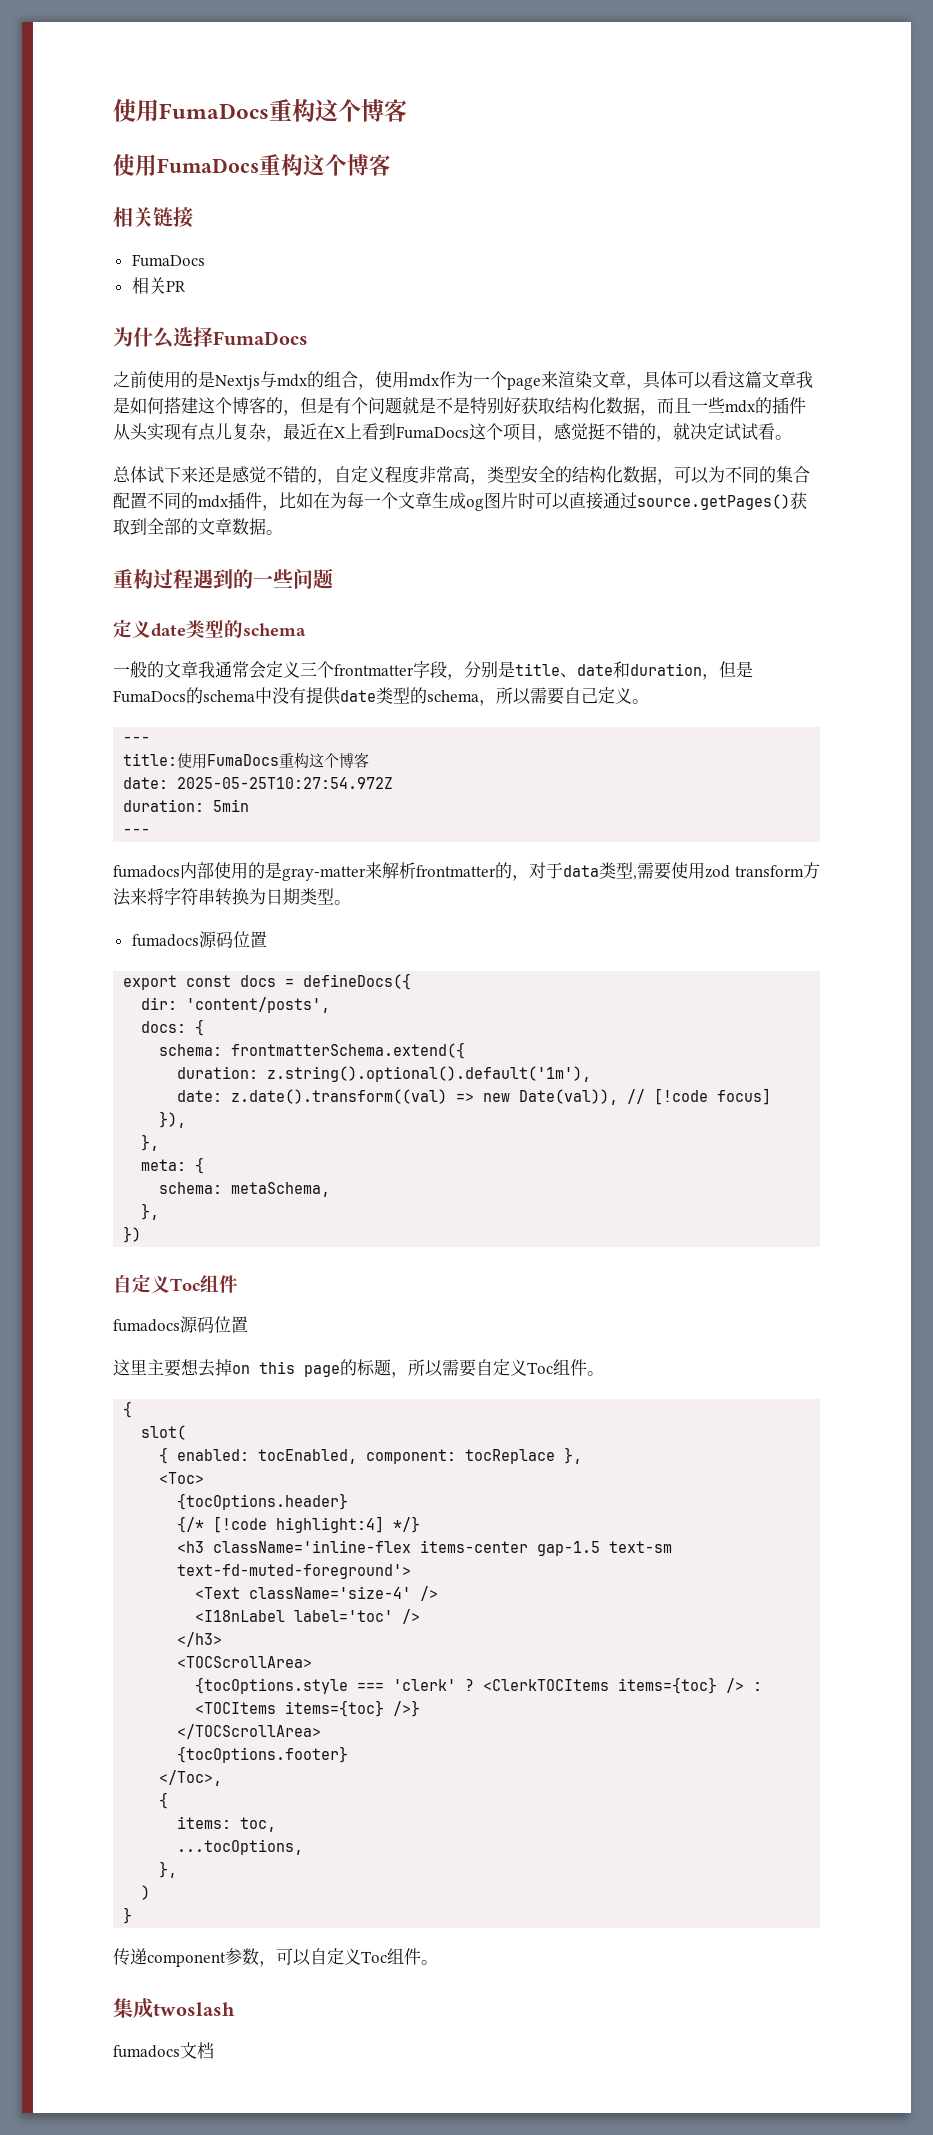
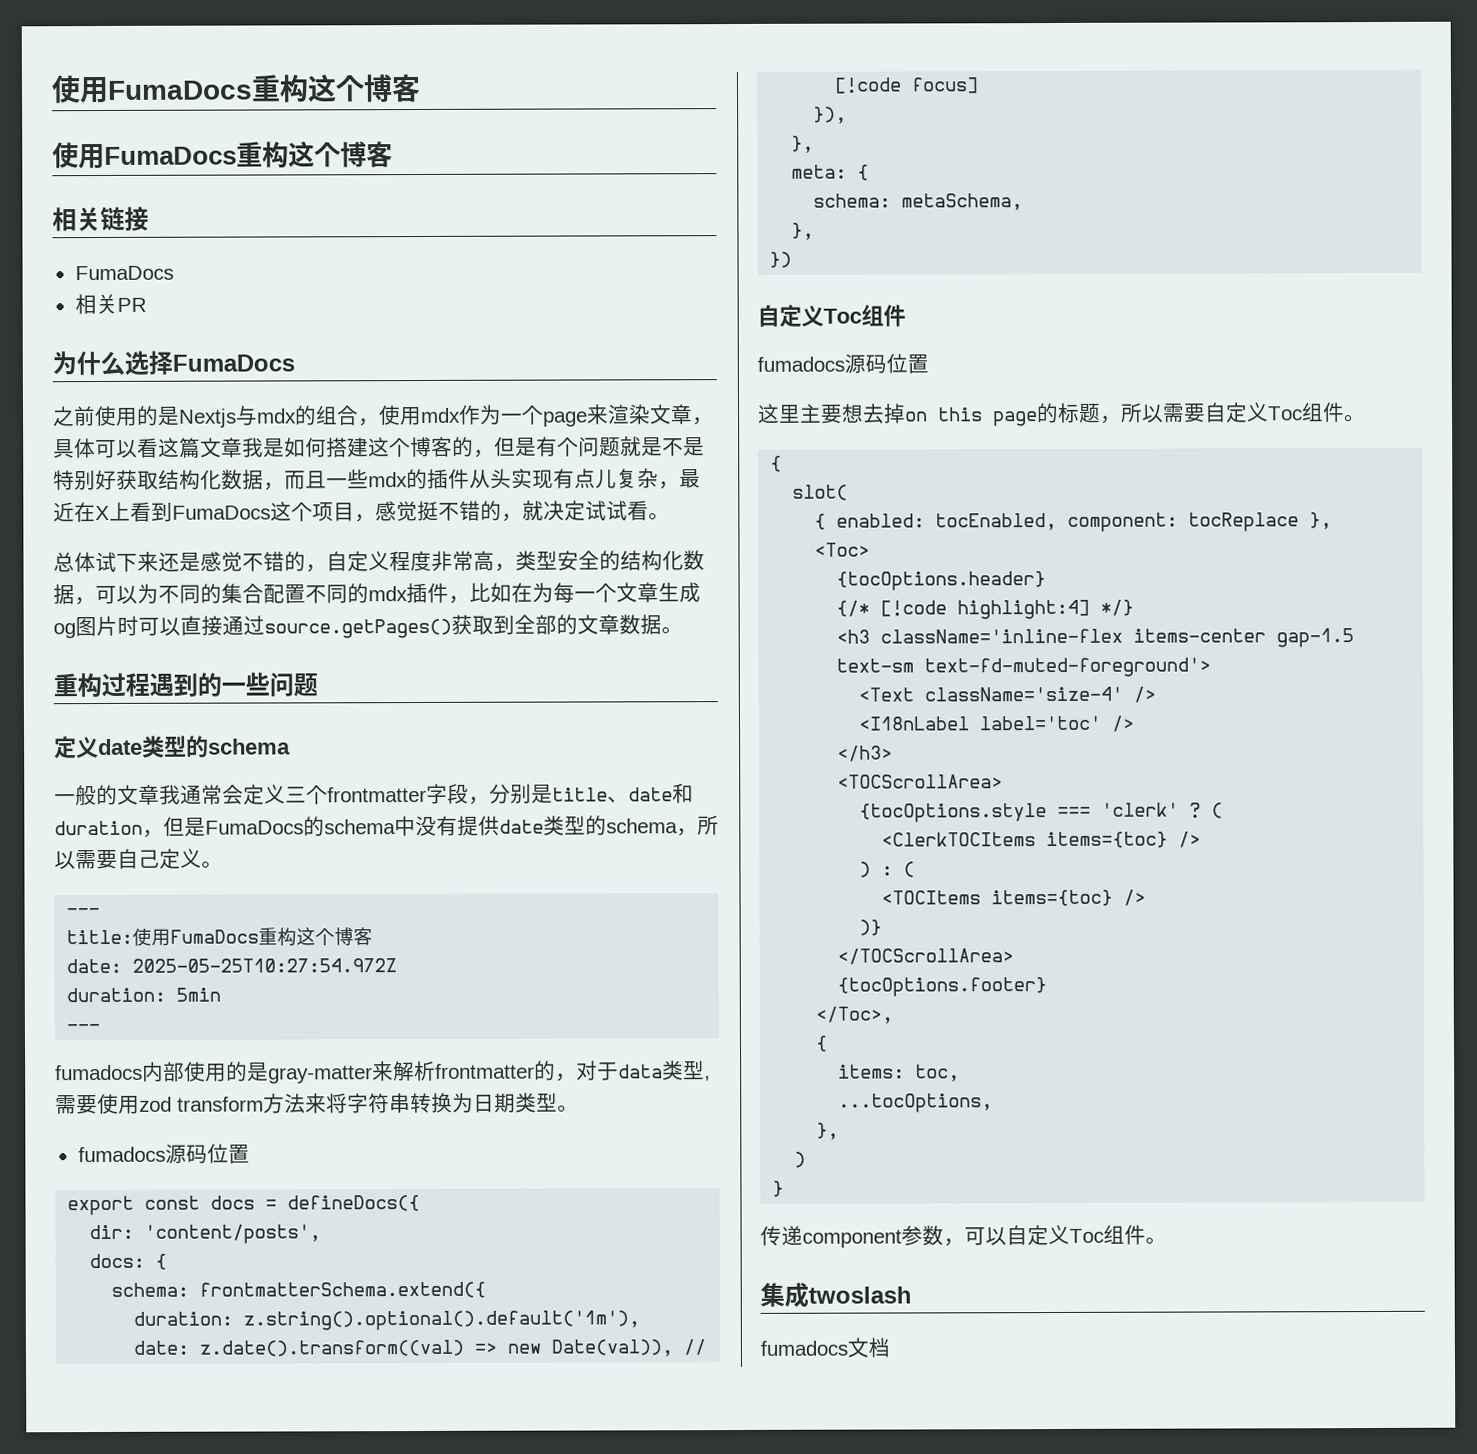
(475, 1685) none -> [1211,802,1224,819] ( //
[753,1682,763,1691] [195,1700,421,1717] : <TOCItems items={toc} />} -> [859,861,916,878] [881,889,1147,907] [859,919,883,936] // ) : ( // <TOCItems items={toc} /> // )}

